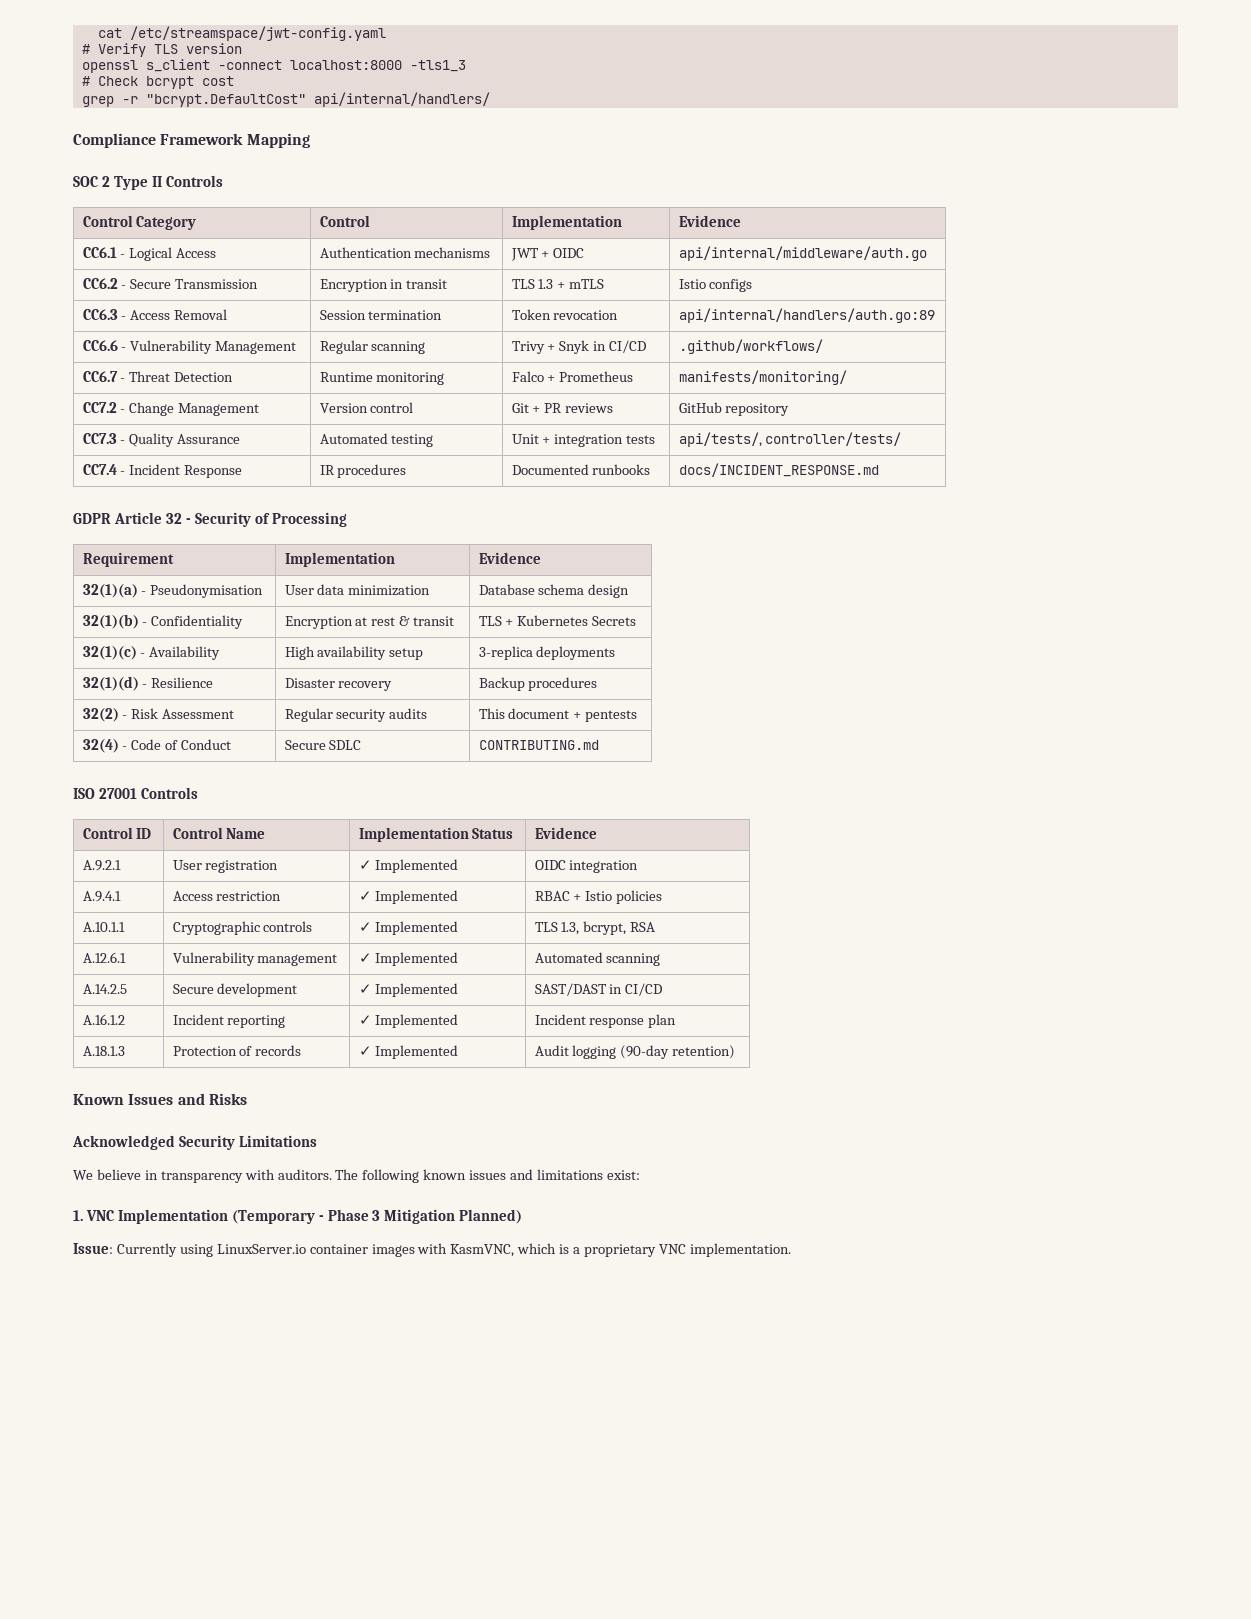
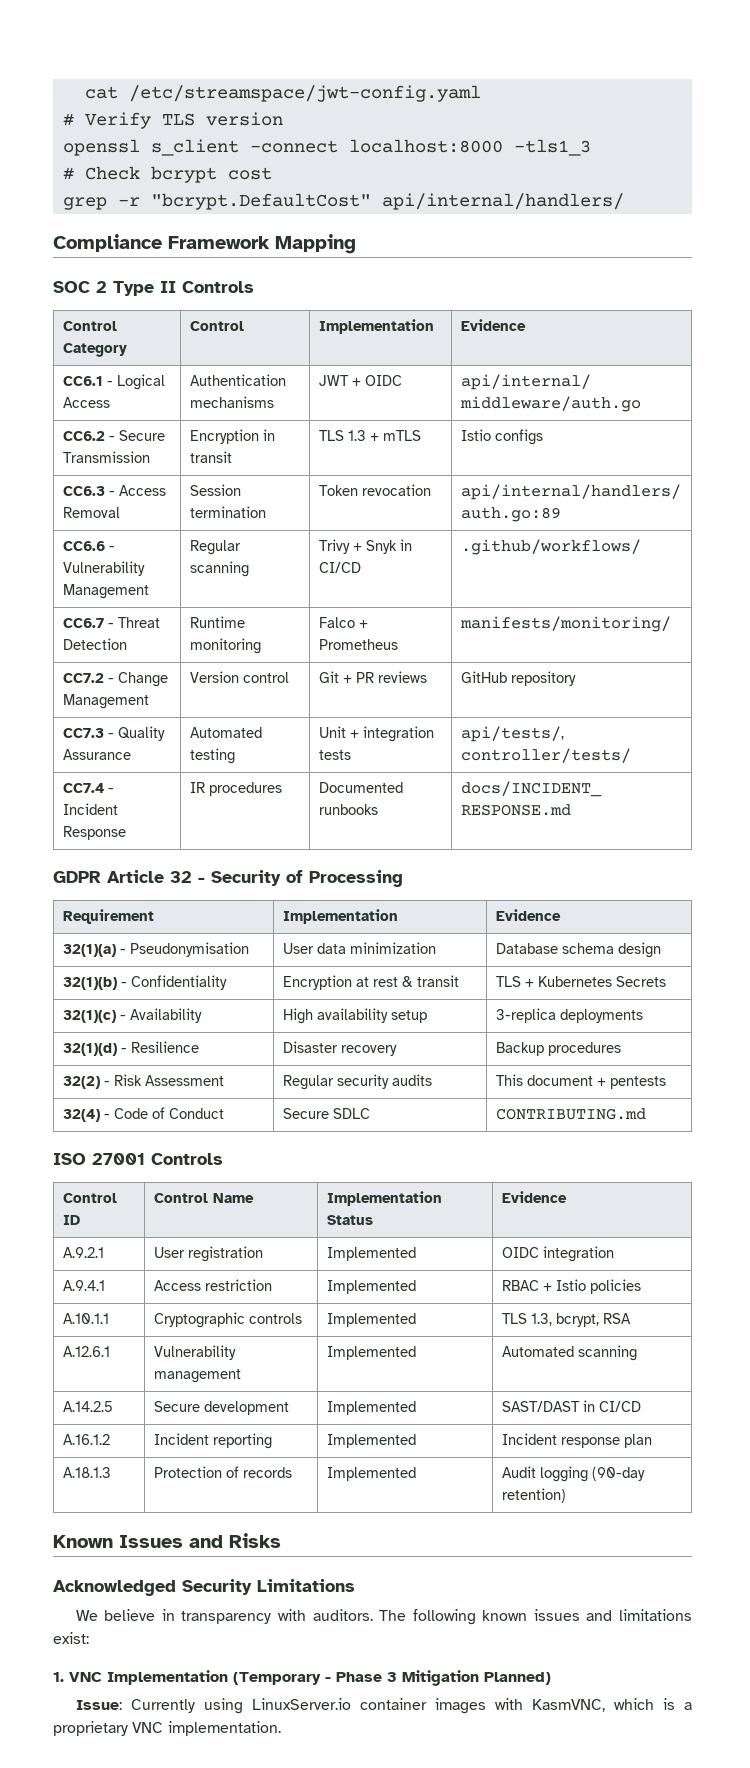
[358,860,372,870] ✓ -> (264, 1254) none
[358,891,372,901] ✓ -> (273, 1285) none
[358,922,372,932] ✓ -> (303, 1318) none
[358,953,372,963] ✓ -> (242, 1376) none
[358,984,372,994] ✓ -> (290, 1408) none
[358,1015,372,1025] ✓ -> (273, 1441) none
[358,1046,372,1056] ✓ -> (293, 1472) none

